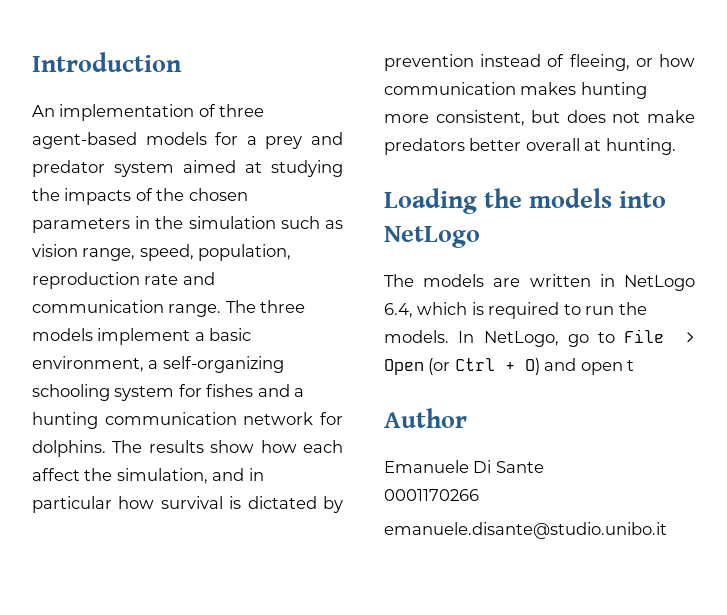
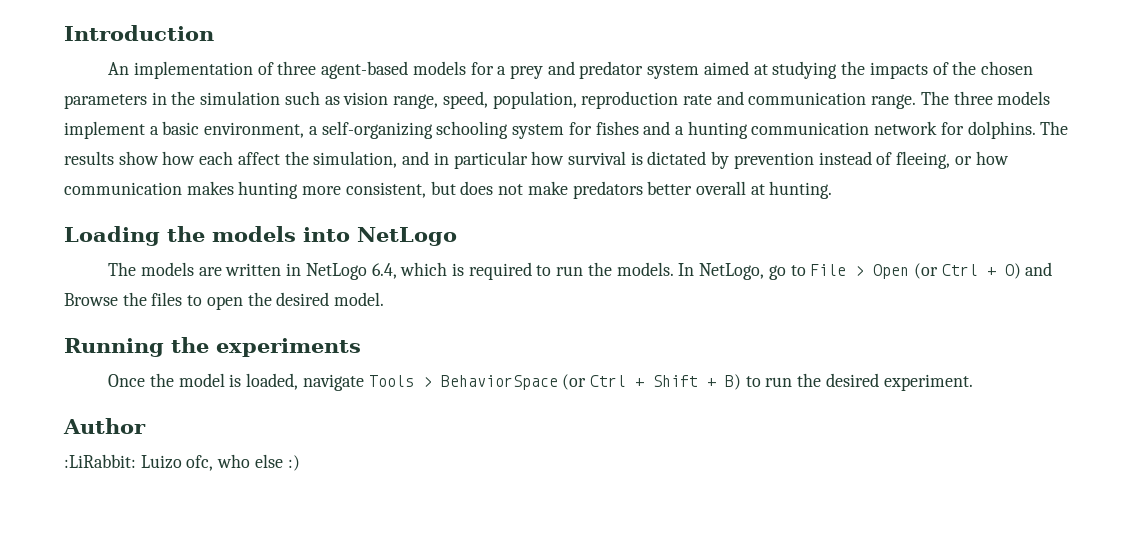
[580,360,635,375] [384,408,467,428] [384,460,544,473] [384,489,479,501] [384,522,667,539] open t // Author // Emanuele Di Sante // 0001170266 // emanuele.disante@studio.unibo.it -> [64,292,385,310] [64,337,361,357] [108,373,973,391] [63,418,146,434] [64,454,300,471] Browse the files to open the desired model. // Running the experiments // Once the model is loaded, navigate Tools > BehaviorSpace (or Ctrl + Shift + B) to run the desired experiment. // Author // :LiRabbit: Luizo ofc, who else :)

